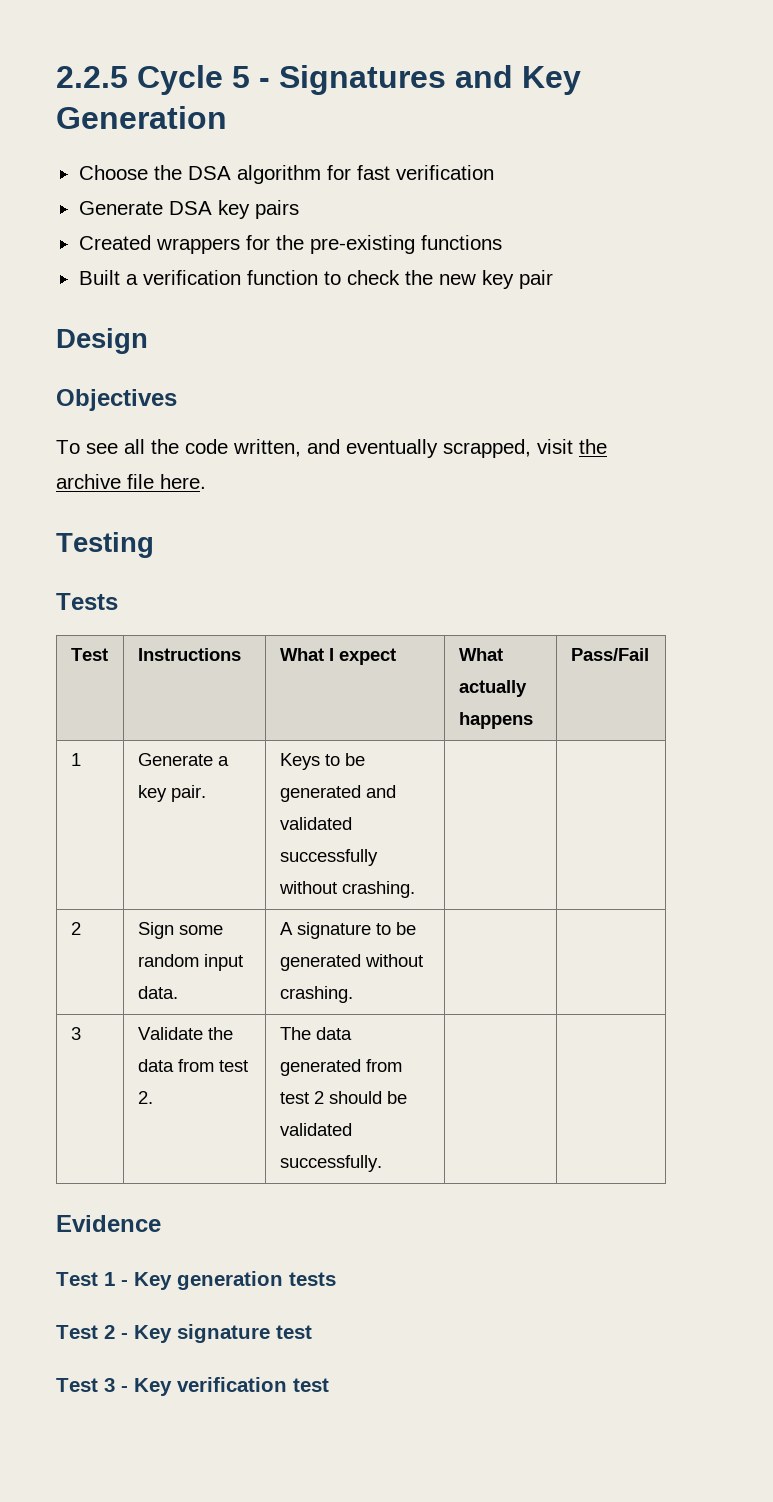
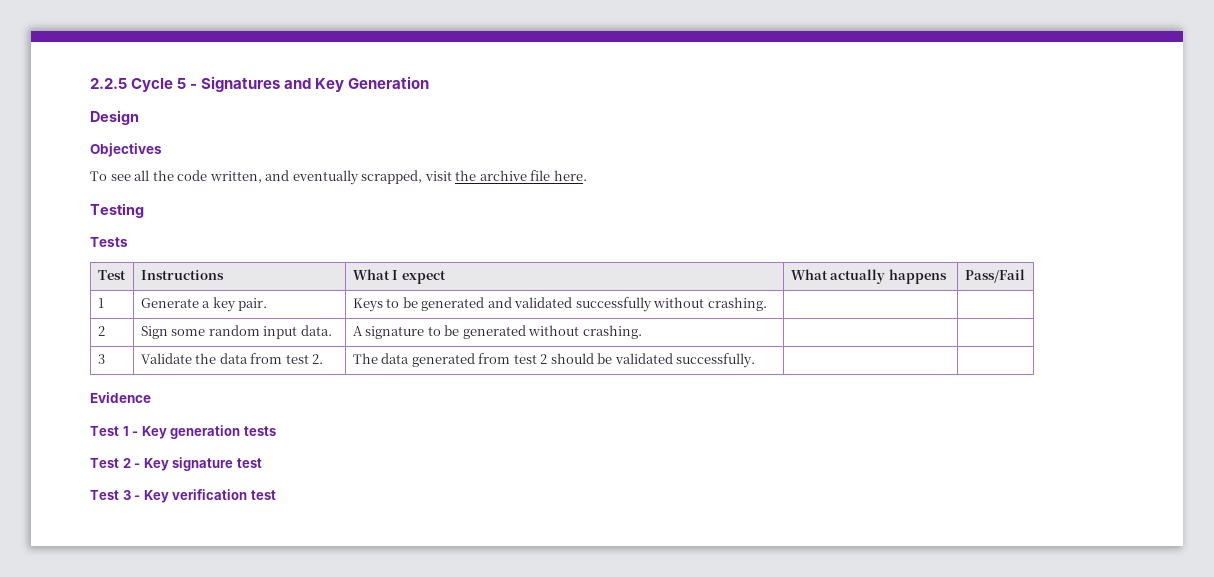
[78,165,494,184] [78,200,299,219] [78,235,502,254] [78,270,553,289] // Choose the DSA algorithm for fast verification // Generate DSA key pairs // Created wrappers for the pre-existing functions // Built a verification function to check the new key pair -> (430, 82) none

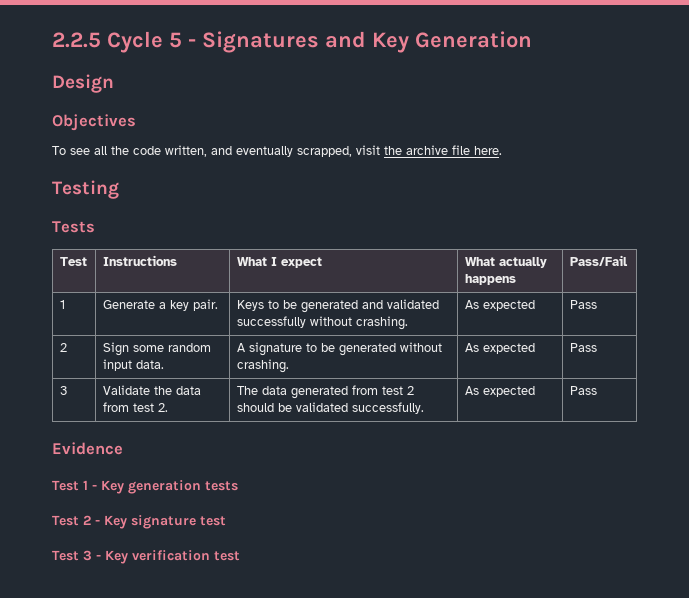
(767, 304) | -> [464,300,535,311] [569,300,597,309] As expected | Pass
(642, 332) | -> [464,343,535,354] [569,343,597,352] As expected | Pass
(756, 360) | -> [464,386,535,397] [569,386,597,395] As expected | Pass

